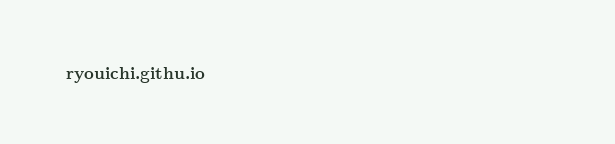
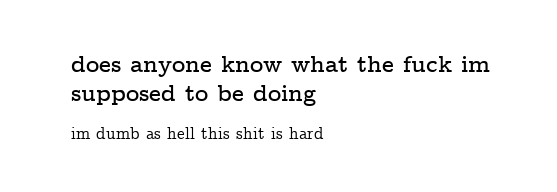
[66,67,205,83] ryouichi.githu.io -> [71,56,490,77] [71,85,316,106] [71,127,324,139] does anyone know what the fuck im supposed to be doing // im dumb as hell this shit is hard

